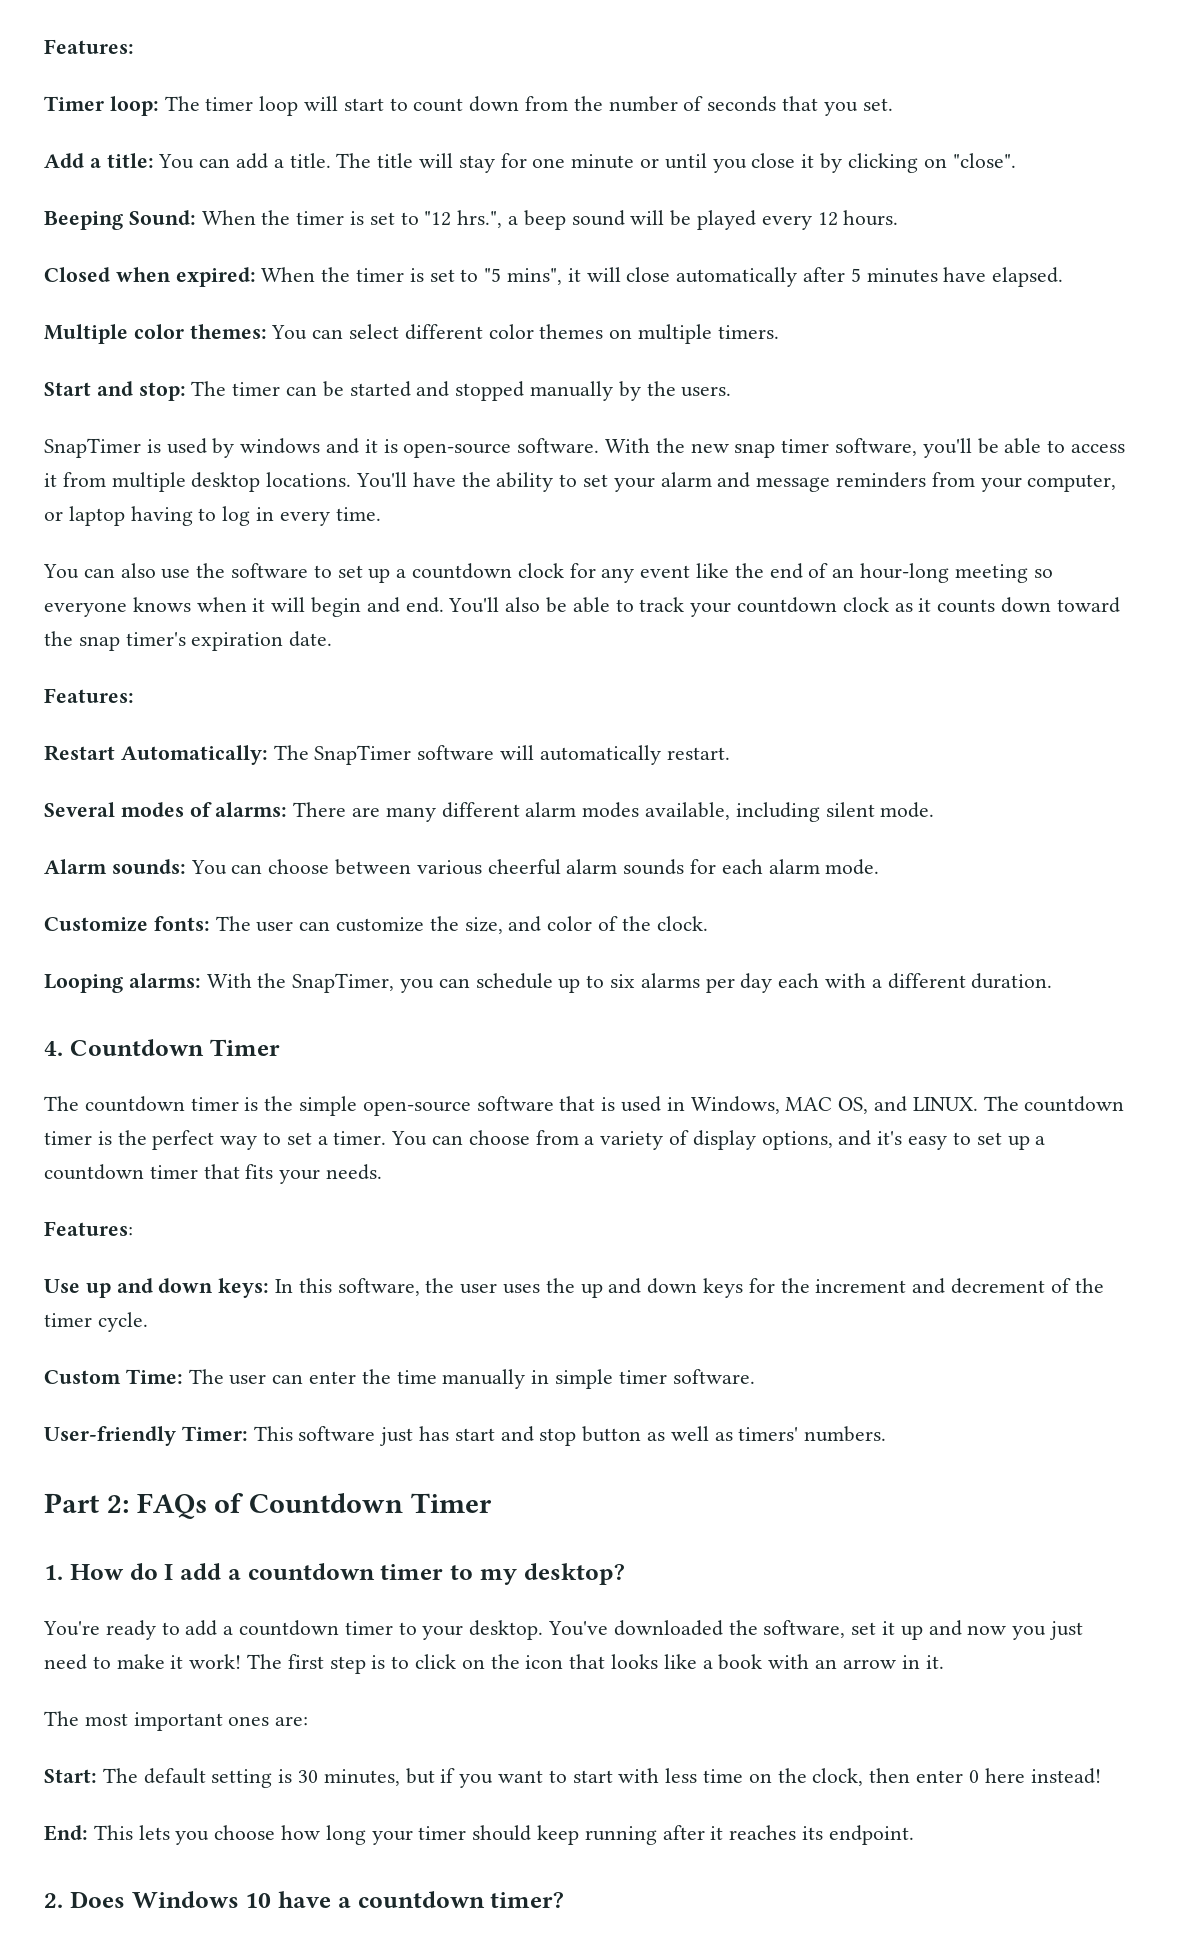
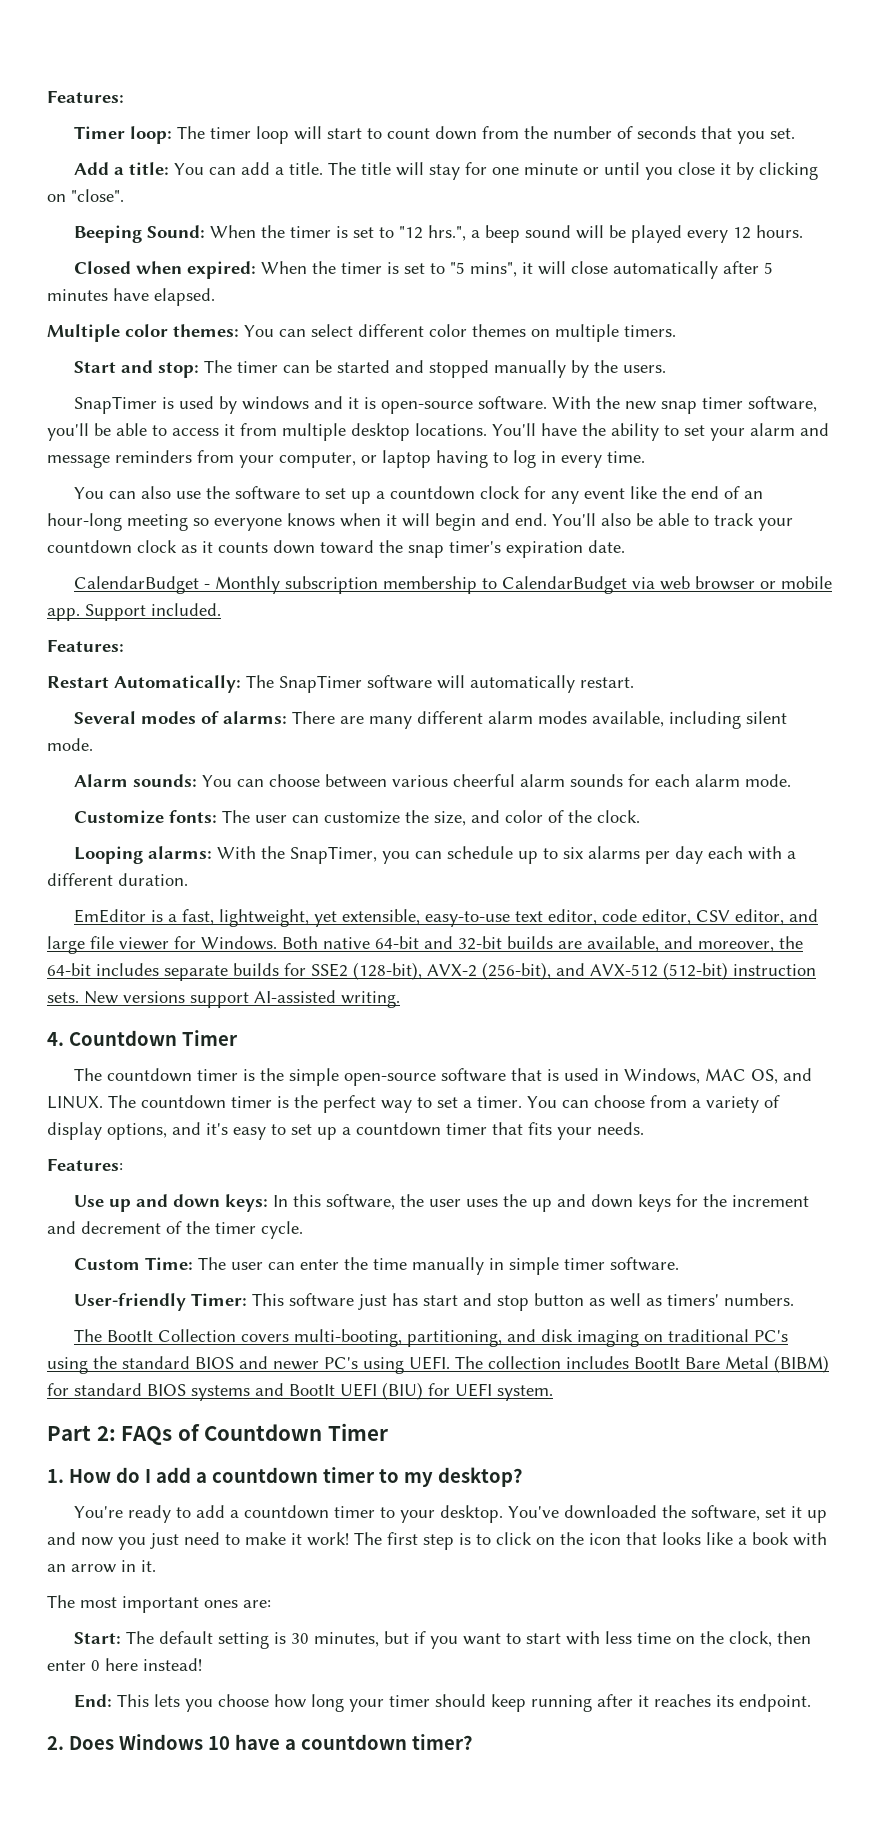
(333, 639) none -> [74,576,833,594] [47,603,221,621] // CalendarBudget - Monthly subscription membership to CalendarBudget via web browser or mobile app. Support included.
(1053, 981) none -> [74,909,819,927] [47,936,803,954] [47,962,816,981] [47,990,400,1008] // EmEditor is a fast, lightweight, yet extensible, easy-to-use text editor, code editor, CSV editor, and large file viewer for Windows. Both native 64-bit and 32-bit builds are available, and moreover, the 64-bit includes separate builds for SSE2 (128-bit), AVX-2 (256-bit), and AVX-512 (512-bit) instruction sets. New versions support AI-assisted writing.
(887, 1434) none -> [74,1329,789,1347] [47,1355,829,1374] [47,1382,553,1401] // The BootIt Collection covers multi-booting, partitioning, and disk imaging on traditional PC's using the standard BIOS and newer PC's using UEFI. The collection includes BootIt Bare Metal (BIBM) for standard BIOS systems and BootIt UEFI (BIU) for UEFI system.

